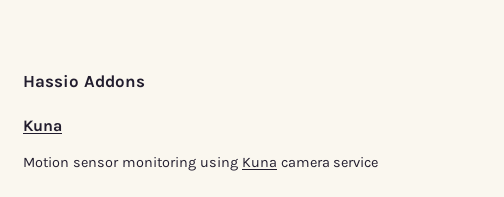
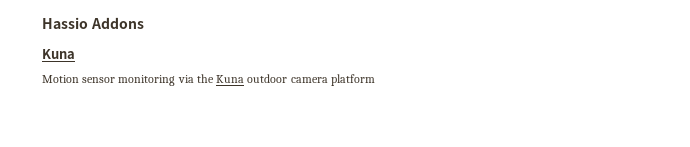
[199,157,379,171] using Kuna camera service -> [177,74,375,86] via the Kuna outdoor camera platform

